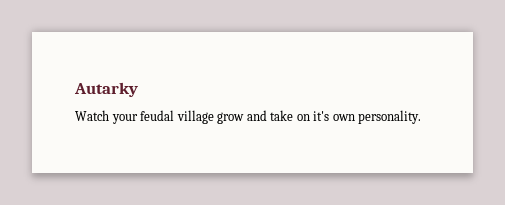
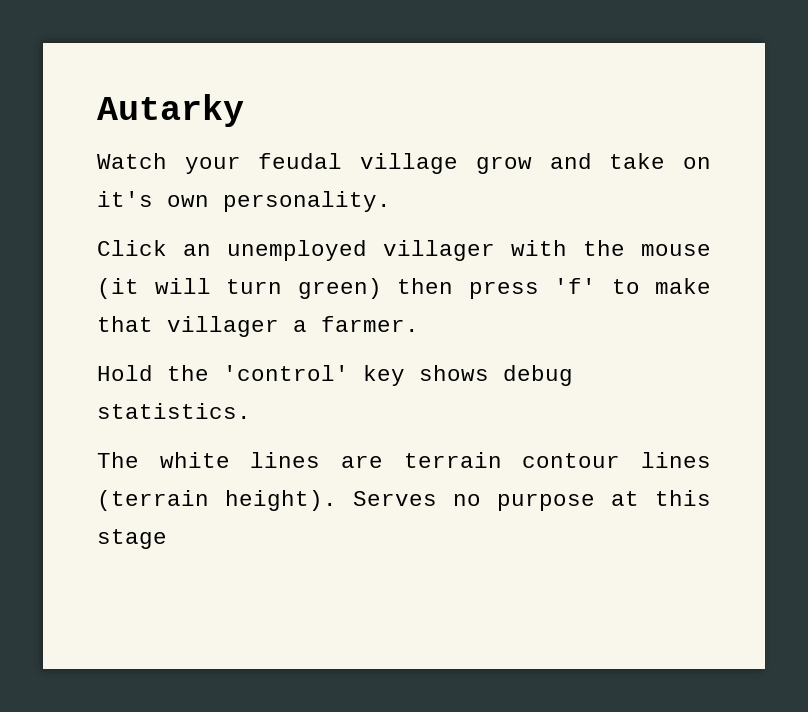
(422, 117) none -> [97,240,711,261] [97,278,711,299] [97,316,419,337] [97,365,573,386] [97,403,251,419] [97,452,711,468] [97,490,711,511] [97,529,167,549] // Click an unemployed villager with the mouse (it will turn green) then press 'f' to make that villager a farmer. // Hold the 'control' key shows debug statistics. // The white lines are terrain contour lines (terrain height). Serves no purpose at this stage

